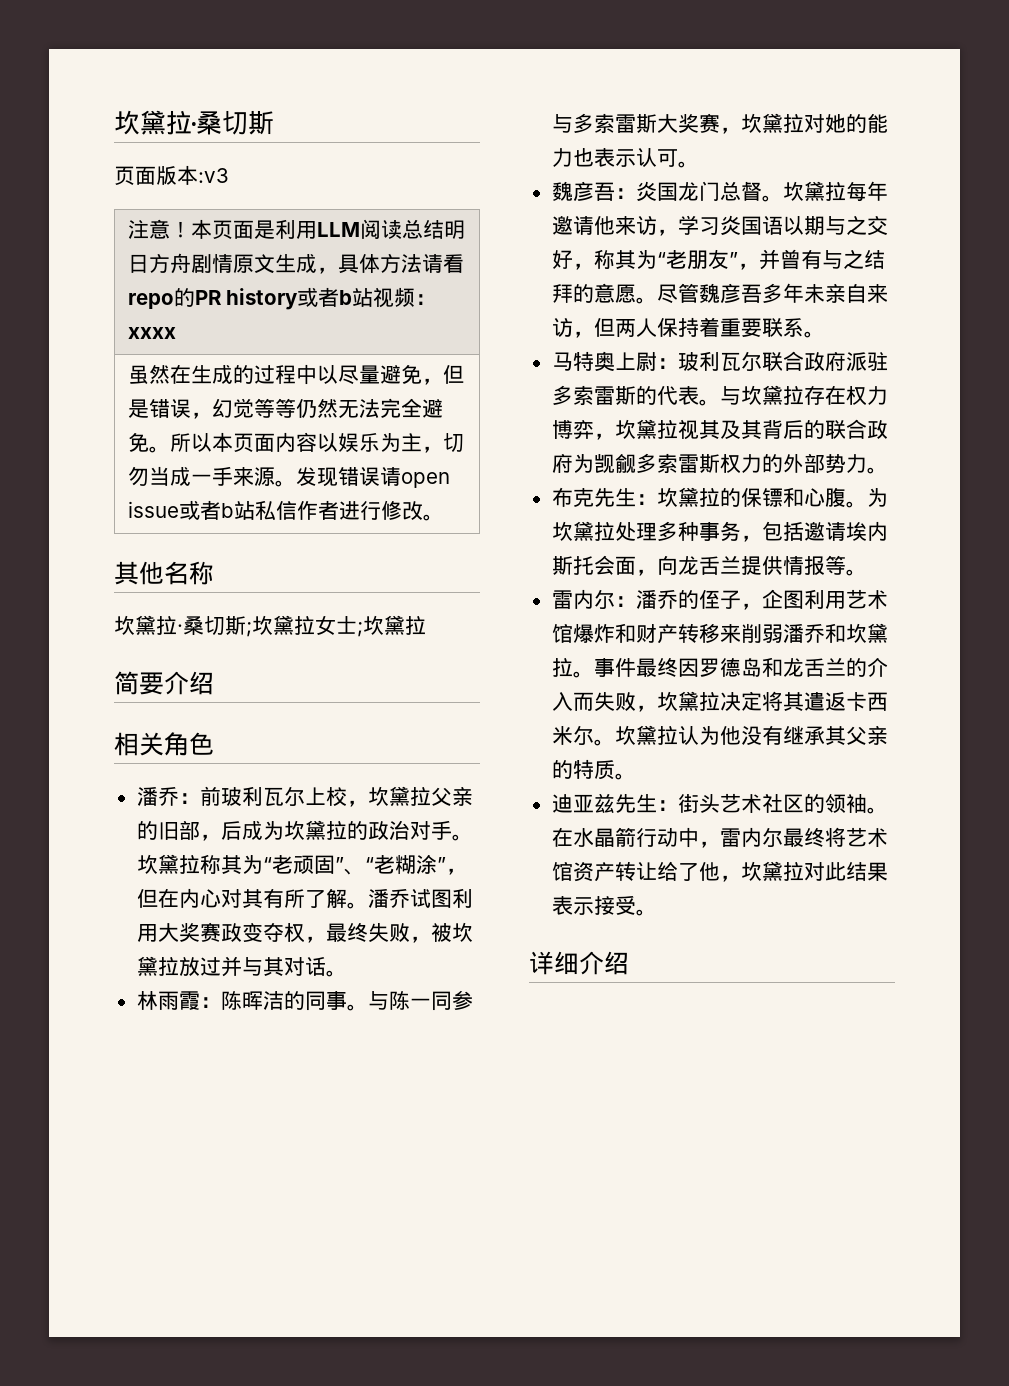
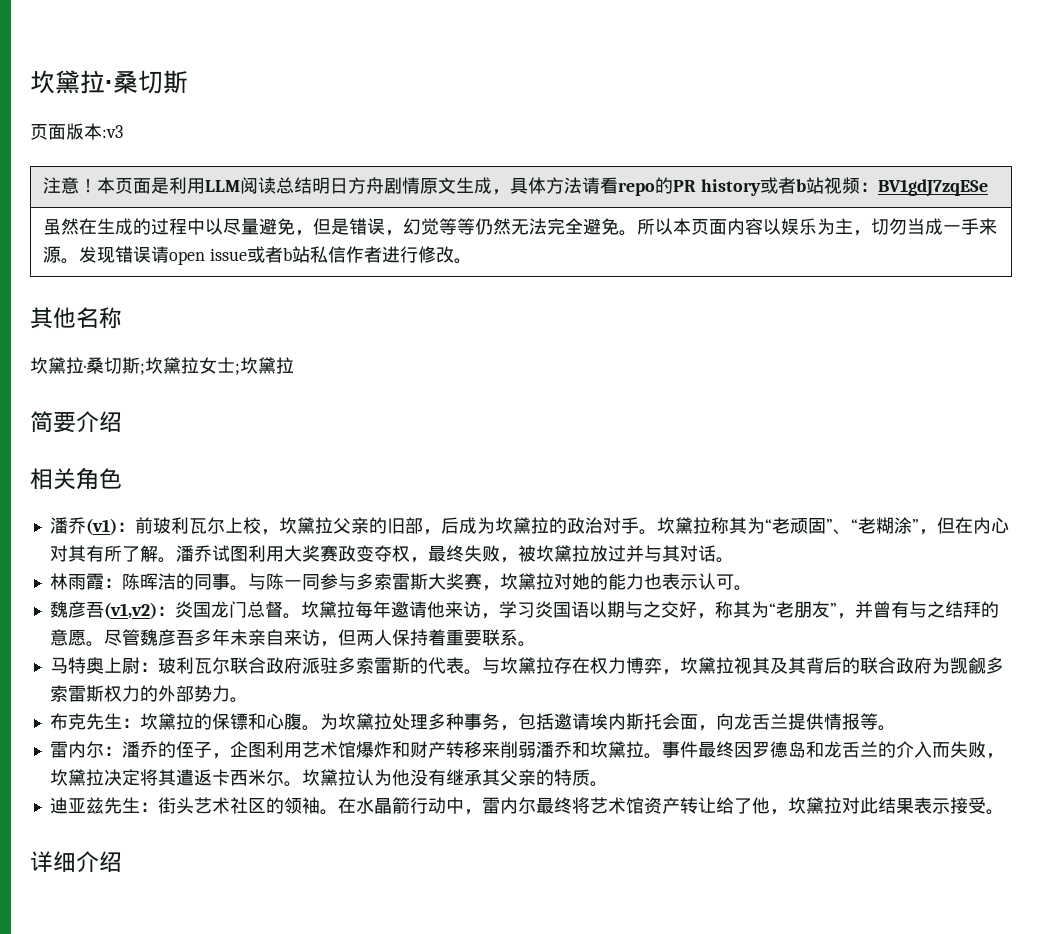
[127,327,176,339] xxxx -> [878,179,989,197] BV1gdJ7zqESe
(179, 796) none -> [85,518,117,535] (v1)
(615, 191) none -> [103,602,157,619] (v1,v2)

